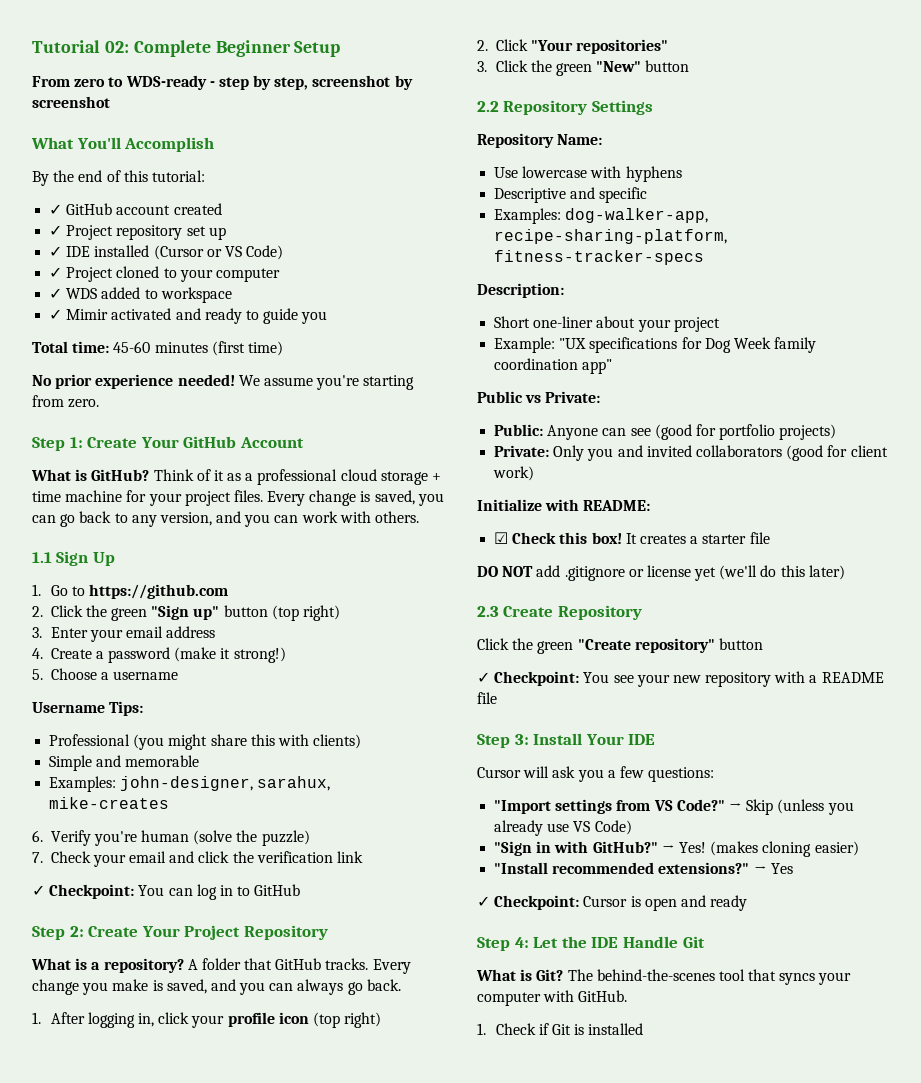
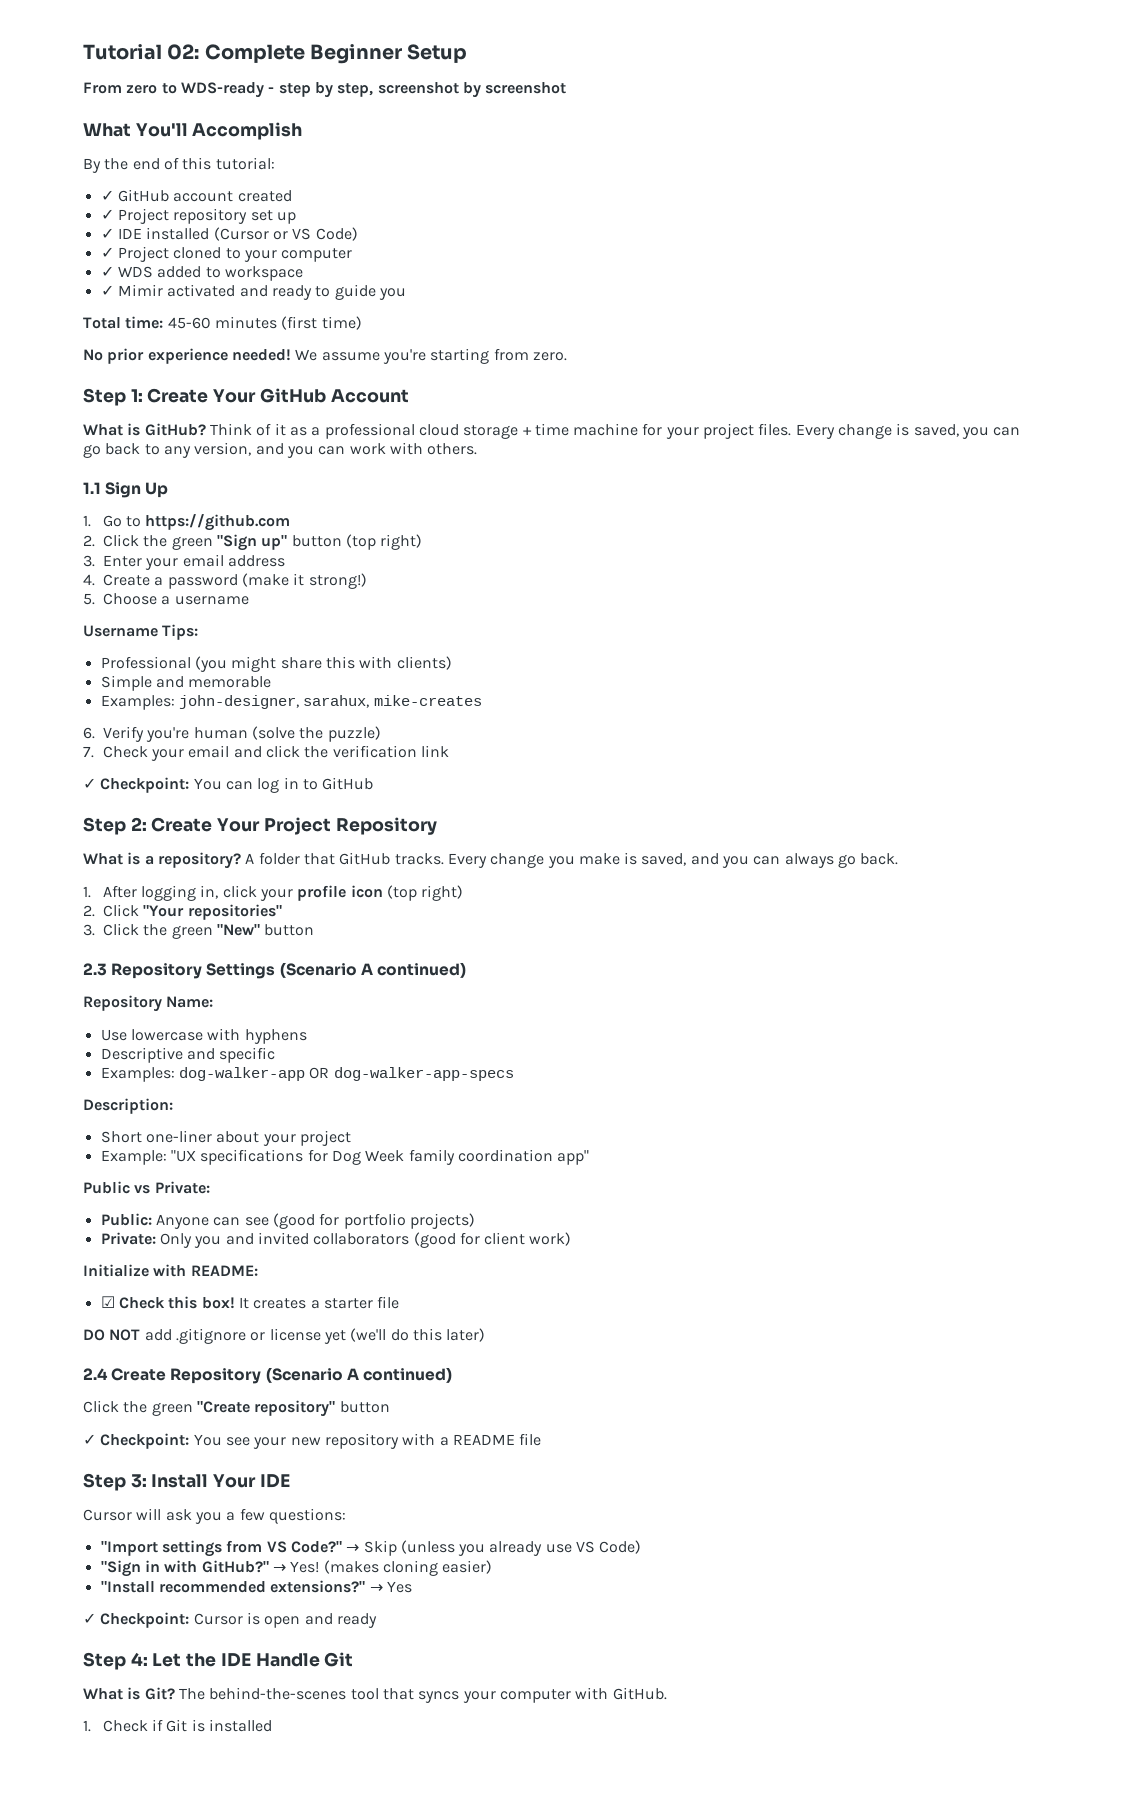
[477,101,499,112] 2.2 -> [83,963,107,976] 2.3
(653, 107) none -> [279,962,466,978] (Scenario A continued)
[565,208,709,223] [494,229,728,244] [494,250,705,265] dog-walker-app, recipe-sharing-platform, fitness-tracker-specs -> [178,1067,514,1081] dog-walker-app OR dog-walker-app-specs
[477,606,499,617] 2.3 -> [83,1368,108,1380] 2.4
(642, 612) none -> [265,1367,452,1383] (Scenario A continued)

